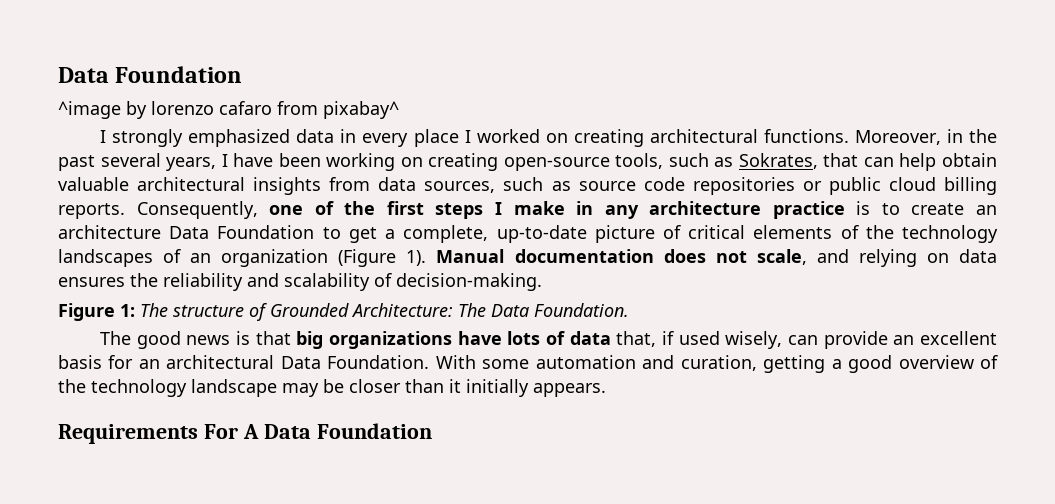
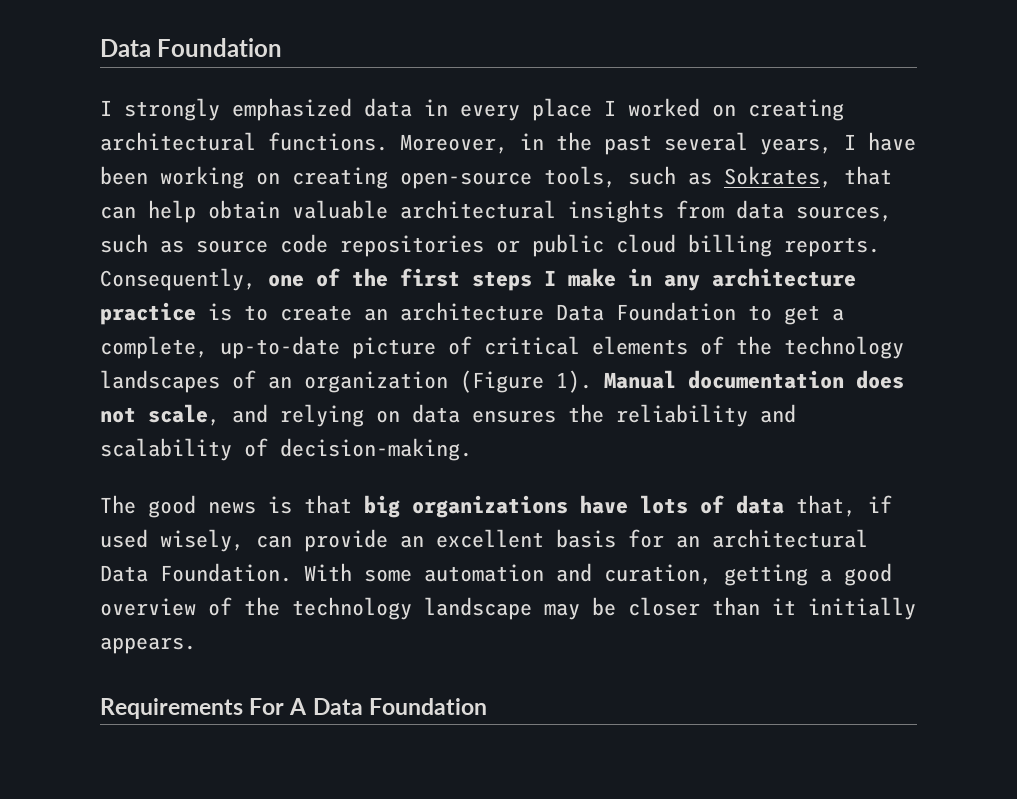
[58,66,243,83] [58,101,399,119] Data Foundation // ^image by lorenzo cafaro from pixabay^ -> [100,38,283,57] Data Foundation
[58,303,629,321] // Figure 1: The structure of Grounded Architecture: The Data Foundation. -> (472, 449) none

